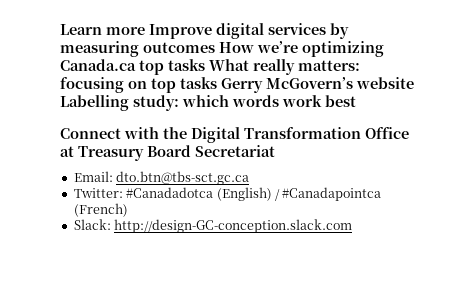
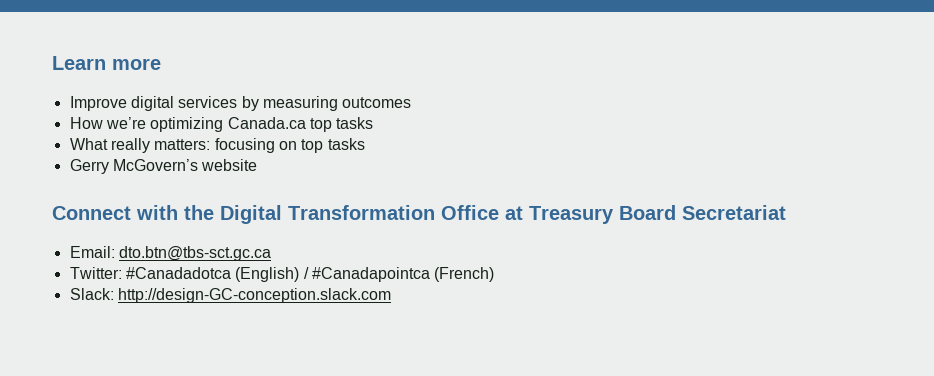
(145, 31) none -> (161, 64) //
(215, 47) none -> (412, 102) //
(205, 65) none -> (374, 123) //
(217, 83) none -> (365, 144) //
[60,95,356,111] Labelling study: which words work best -> (258, 165) none

